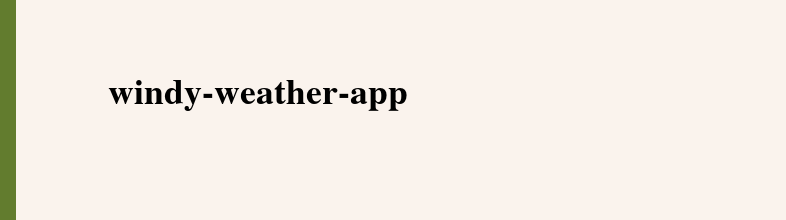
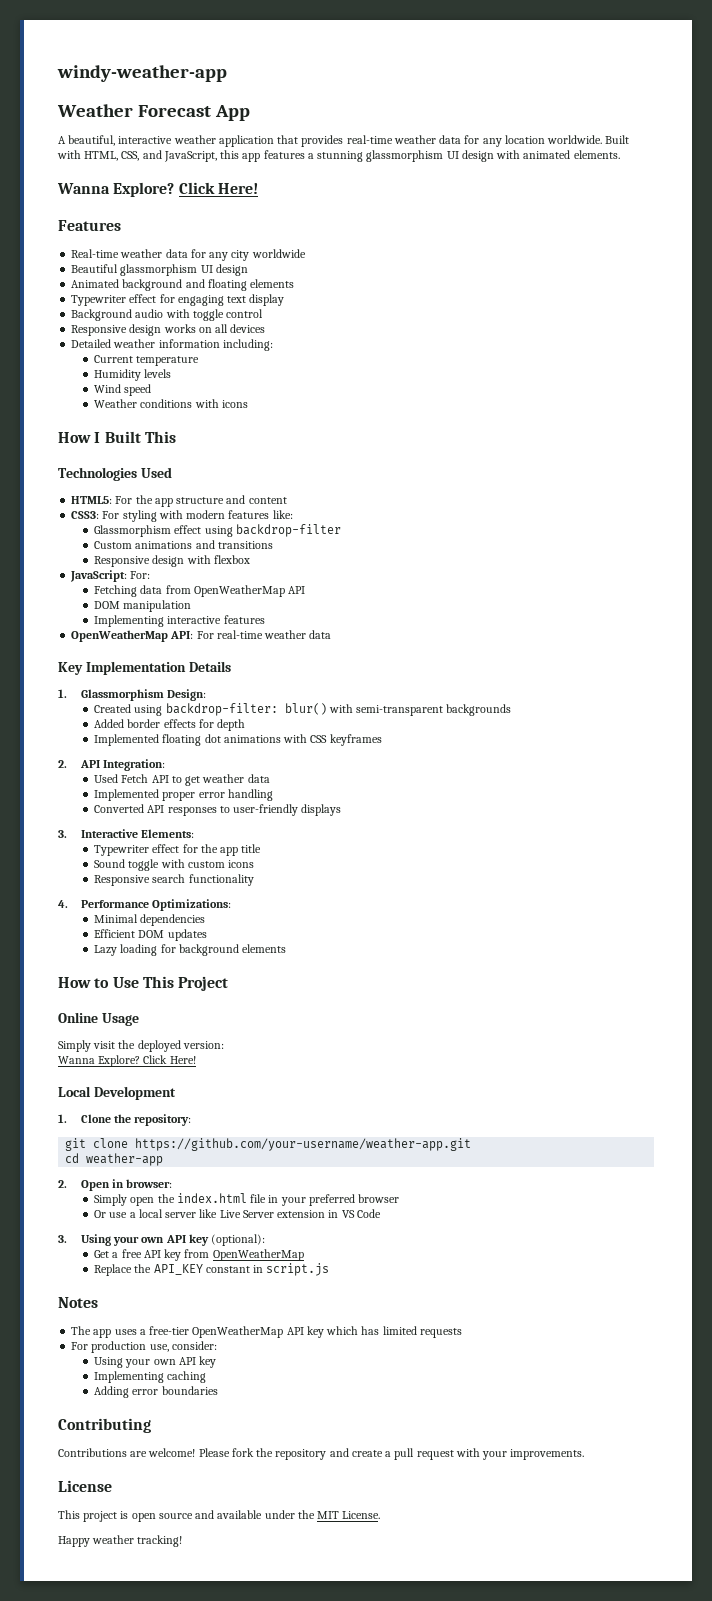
(408, 96) none -> [57,104,250,121] [58,135,630,147] [57,150,620,162] [57,182,258,197] [58,220,121,231] [71,249,306,261] [71,264,248,276] [71,279,295,291] [71,294,285,306] [71,309,264,321] [71,324,266,336] [71,339,273,351] [94,355,200,366] [94,369,172,381] [94,384,152,396] [94,399,248,408] [58,431,176,443] [58,467,172,481] [71,495,287,507] [71,510,293,522] [94,524,341,537] [94,540,273,549] [94,555,250,567] [70,570,151,582] [94,585,306,597] [94,600,192,612] [94,615,265,627] [71,630,332,642] [58,661,231,675] [58,689,207,701] [94,703,512,716] [94,719,246,731] [94,734,382,746] [58,759,166,771] [94,774,270,786] [94,789,273,801] [94,804,342,816] [58,829,195,838] [94,844,262,856] [94,859,255,871] [94,874,254,886] [58,899,232,911] [94,914,206,926] [94,929,207,941] [94,944,287,956] [58,976,229,991] [58,1012,139,1026] [58,1040,224,1052] [58,1055,196,1067] [58,1086,176,1100] [58,1114,192,1126] [65,1138,472,1151] [65,1153,164,1166] [58,1179,173,1191] [94,1193,400,1206] [94,1209,381,1218] [58,1234,266,1246] [94,1249,304,1261] [94,1263,330,1276] [58,1297,98,1308] [71,1326,462,1338] [71,1341,217,1353] [94,1356,217,1368] [94,1371,207,1383] [94,1386,218,1398] [58,1418,151,1433] [58,1448,585,1460] [58,1480,112,1492] [58,1510,381,1522] [58,1535,183,1547] // Weather Forecast App // A beautiful, interactive weather application that provides real-time weather data for any location worldwide. Built with HTML, CSS, and JavaScript, this app features a stunning glassmorphism UI design with animated elements. // Wanna Explore? Click Here! // Features // Real-time weather data for any city worldwide // Beautiful glassmorphism UI design // Animated background and floating elements // Typewriter effect for engaging text display // Background audio with toggle control // Responsive design works on all devices // Detailed weather information including: // Current temperature // Humidity levels // Wind speed // Weather conditions with icons // How I Built This // Technologies Used // HTML5: For the app structure and content // CSS3: For styling with modern features like: // Glassmorphism effect using backdrop-filter // Custom animations and transitions // Responsive design with flexbox // JavaScript: For: // Fetching data from OpenWeatherMap API // DOM manipulation // Implementing interactive features // OpenWeatherMap API: For real-time weather data // Key Implementation Details // 1. Glassmorphism Design: // Created using backdrop-filter: blur() with semi-transparent backgrounds // Added border effects for depth // Implemented floating dot animations with CSS keyframes // 2. API Integration: // Used Fetch API to get weather data // Implemented proper error handling // Converted API responses to user-friendly displays // 3. Interactive Elements: // Typewriter effect for the app title // Sound toggle with custom icons // Responsive search functionality // 4. Performance Optimizations: // Minimal dependencies // Efficient DOM updates // Lazy loading for background elements // How to Use This Project // Online Usage // Simply visit the deployed version: // Wanna Explore? Click Here! // Local Development // 1. Clone the repository: // git clone https://github.com/your-username/weather-app.git // cd weather-app // 2. Open in browser: // Simply open the index.html file in your preferred browser // Or use a local server like Live Server extension in VS Code // 3. Using your own API key (optional): // Get a free API key from OpenWeatherMap // Replace the API_KEY constant in script.js // Notes // The app uses a free-tier OpenWeatherMap API key which has limited requests // For production use, consider: // Using your own API key // Implementing caching // Adding error boundaries // Contributing // Contributions are welcome! Please fork the repository and create a pull request with your improvements. // License // This project is open source and available under the MIT License. // Happy weather tracking!

